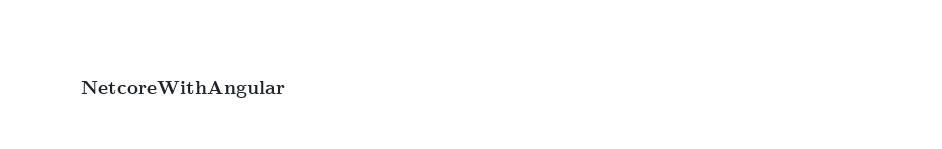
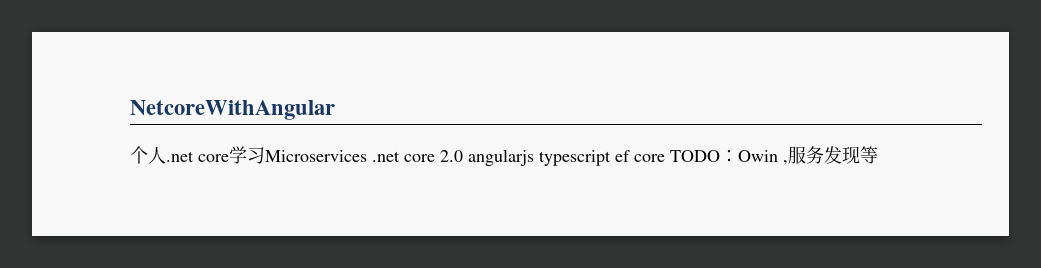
(285, 89) none -> [130,146,878,166] // 个人.net core学习Microservices .net core 2.0 angularjs typescript ef core TODO：Owin ,服务发现等

